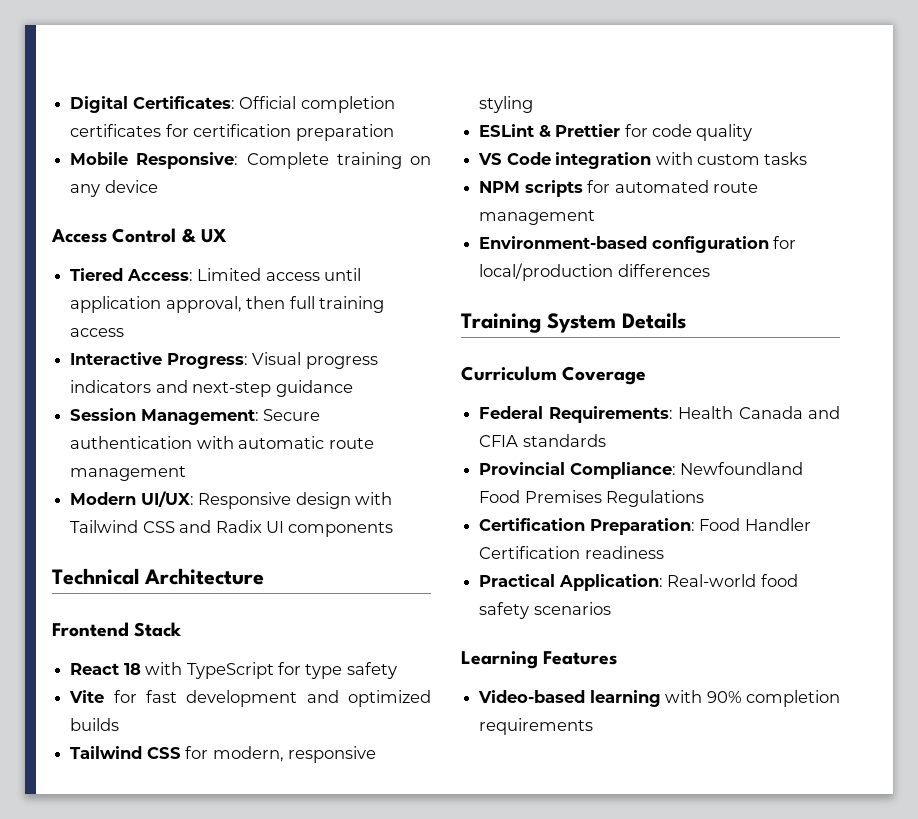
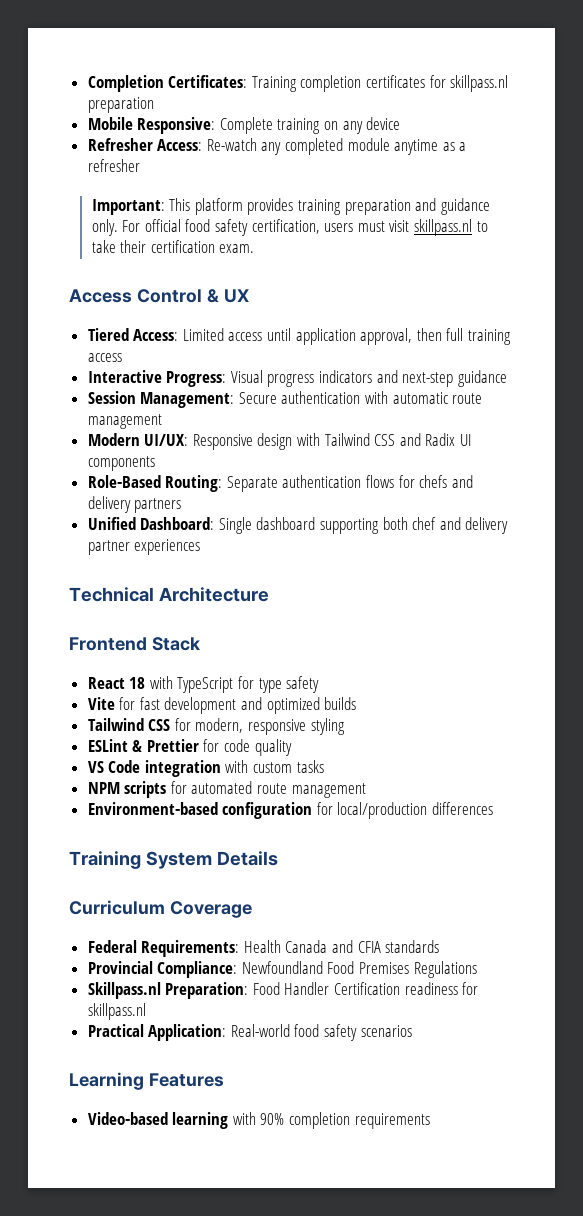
[70,96,297,113] Digital Certificates: Official -> [87,75,297,92] Completion Certificates: Training
[193,124,292,137] certification -> [450,75,509,92] skillpass.nl
(158, 186) none -> [87,138,467,155] [87,159,140,172] [91,198,490,215] [91,219,488,236] [91,240,255,253] // Refresher Access: Re-watch any completed module anytime as a refresher // Important: This platform provides training preparation and guidance only. For official food safety certification, users must visit skillpass.nl to take their certification exam.
(394, 529) none -> [87,475,473,492] [87,496,182,513] [87,517,509,534] [87,539,201,555] // Role-Based Routing: Separate authentication flows for chefs and delivery partners // Unified Dashboard: Single dashboard supporting both chef and delivery partner experiences
[479,518,586,531] Certification -> [87,982,161,999] Skillpass.nl
(664, 552) none -> [462,982,479,995] [87,1003,146,1020] for skillpass.nl

